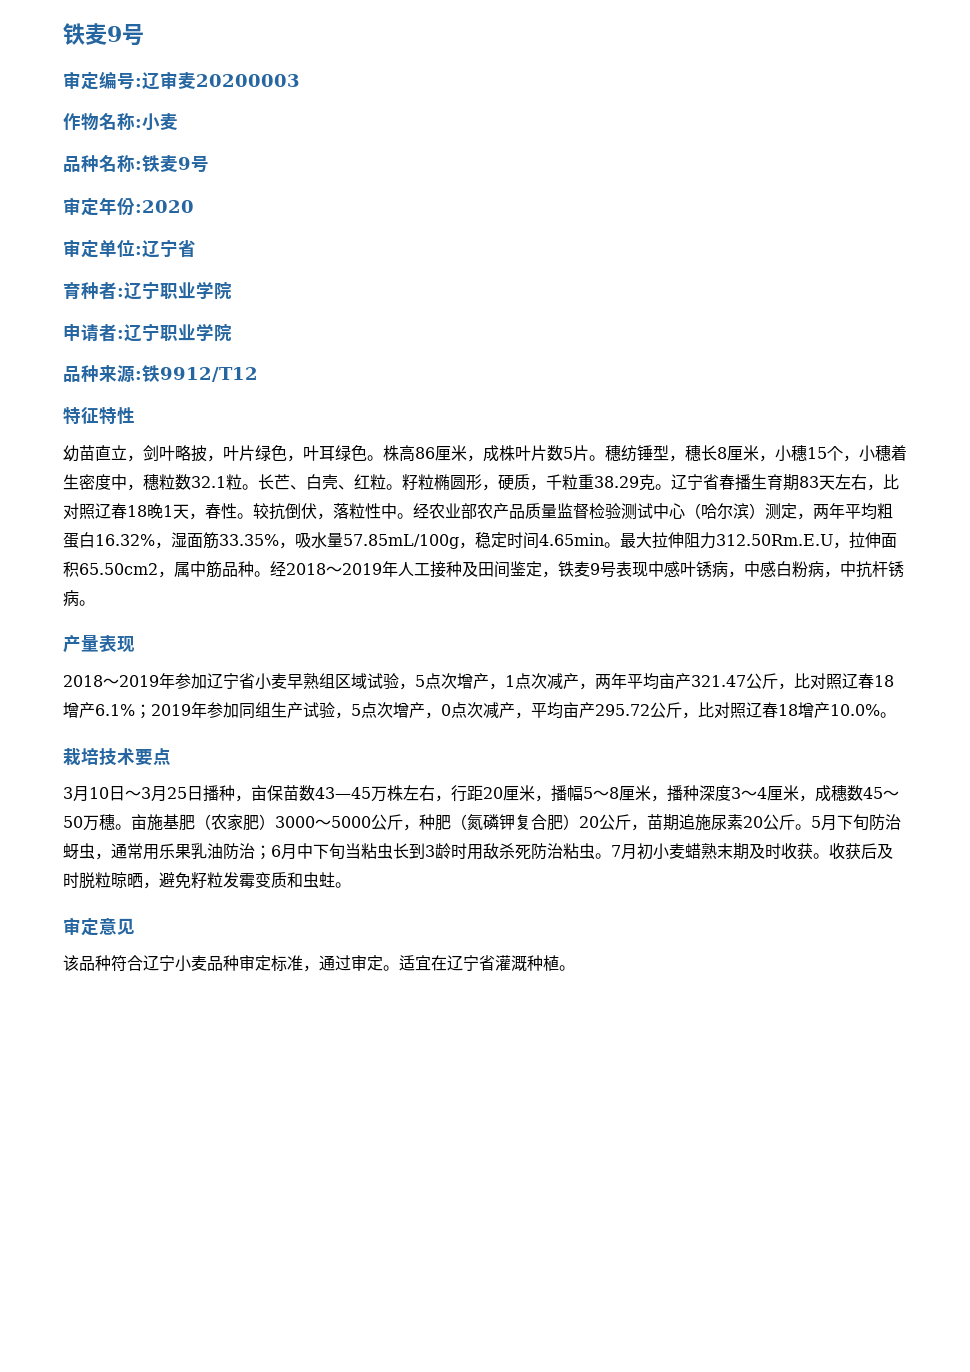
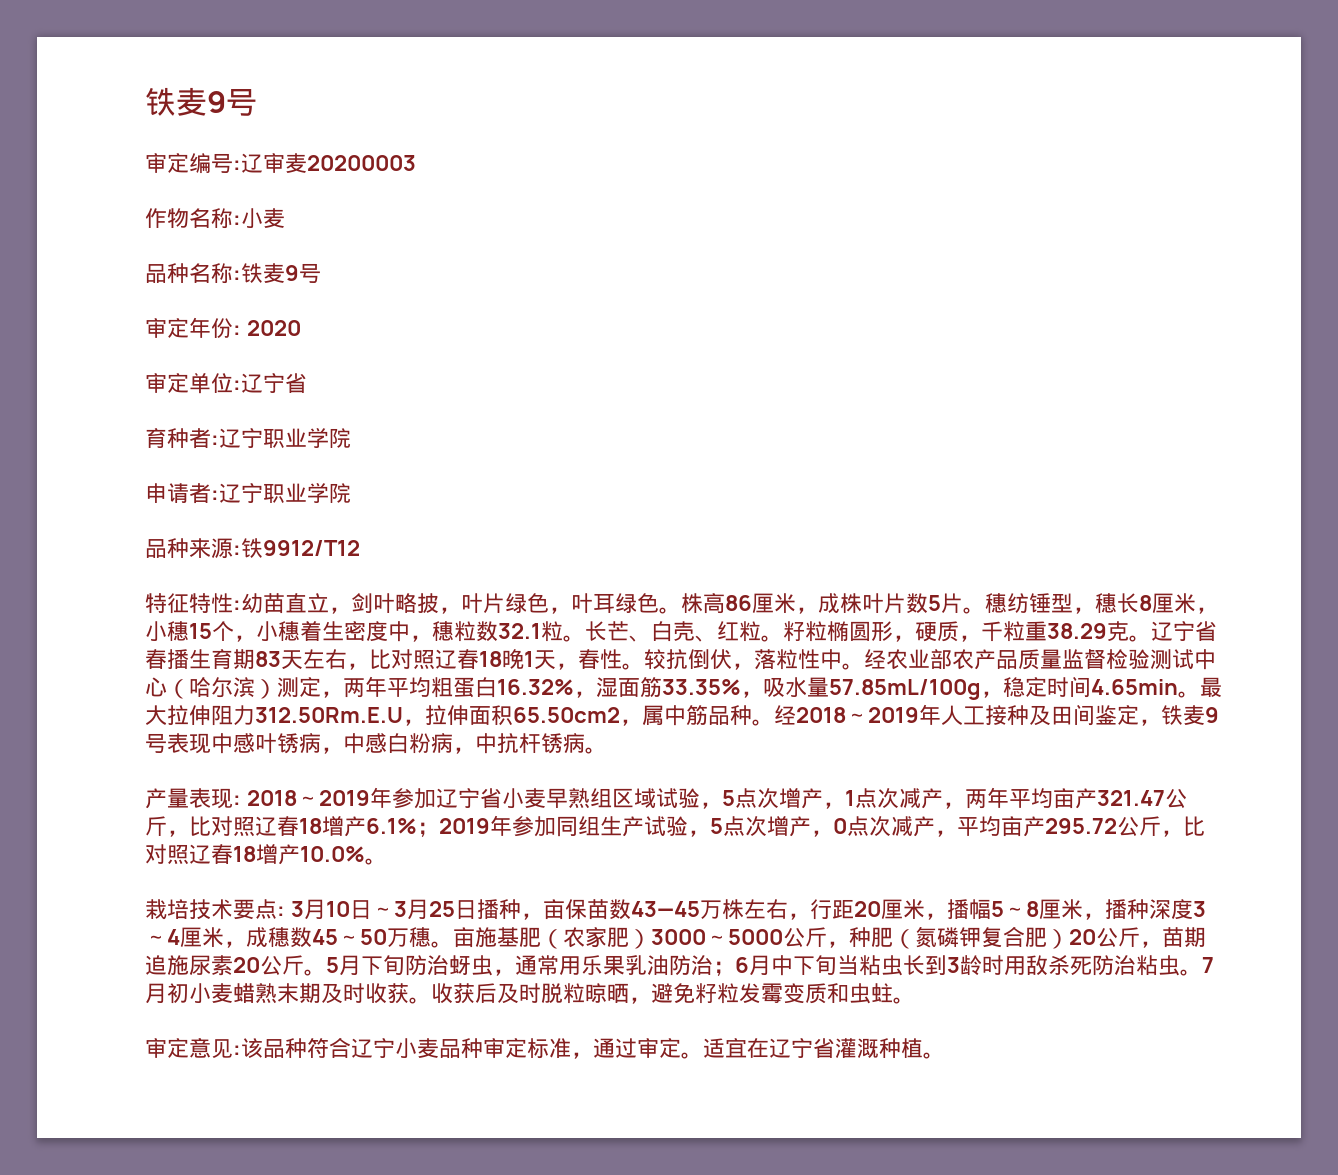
[135,200,194,213] :2020 -> [233,320,301,336] : 2020
(135, 415) // -> [233,600,241,611] :
(135, 644) // -> [233,795,241,806] :
(171, 756) // -> [277,906,285,917] :
(135, 926) // -> [233,1045,241,1056] :

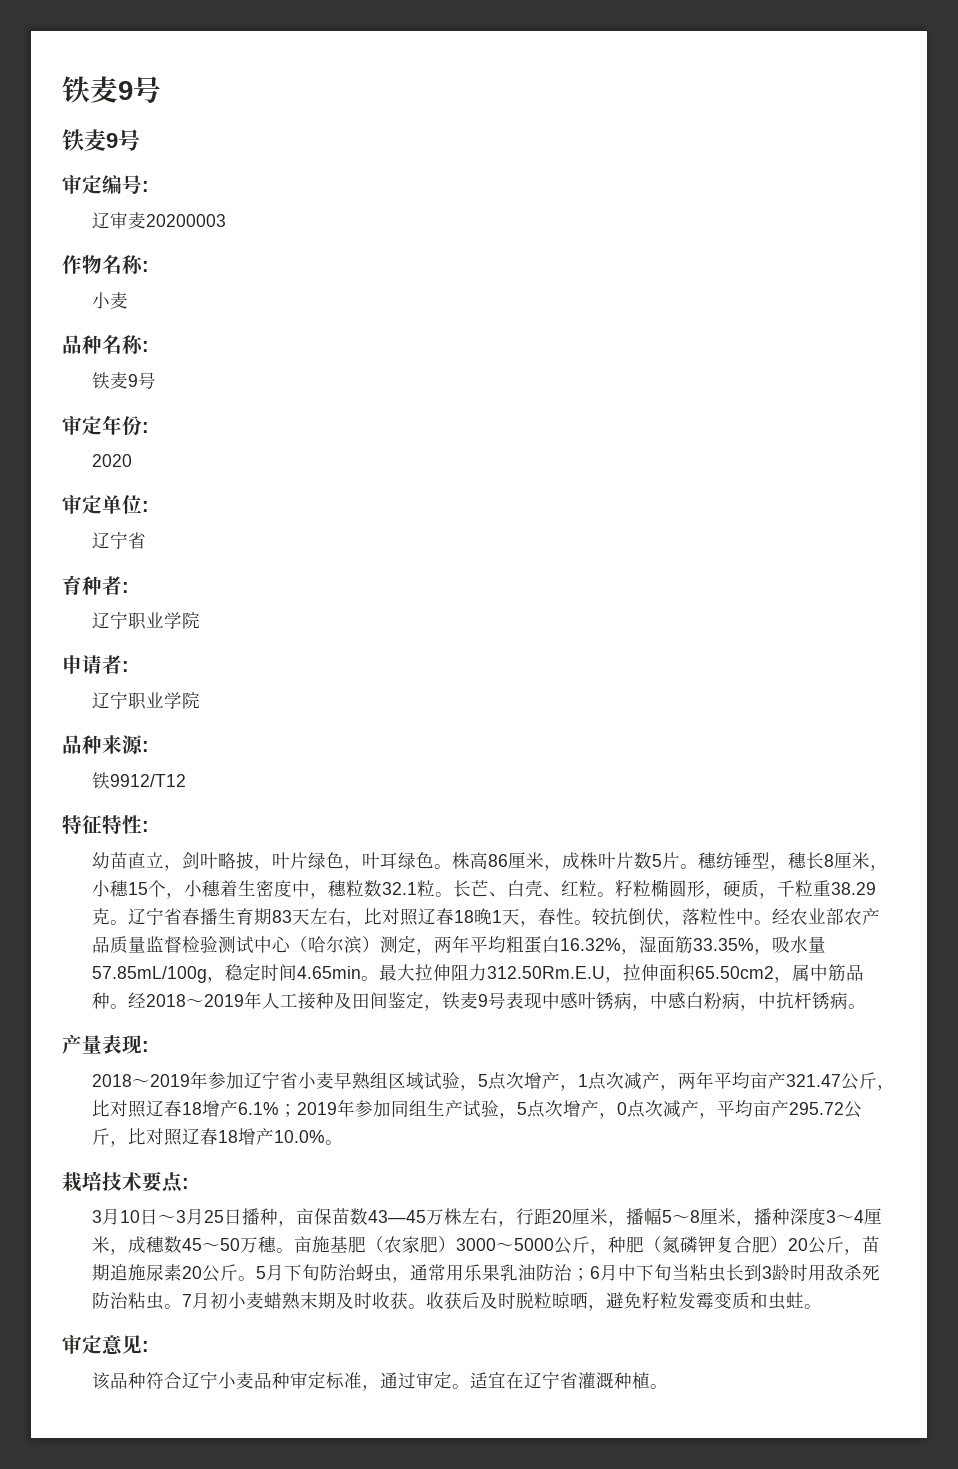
[145,87,257,116] 铁麦9号 -> [62,76,161,103] [62,129,140,151] 铁麦9号 // 铁麦9号
(241, 165) none -> (149, 186) //
(241, 220) none -> (149, 266) //
(241, 275) none -> (149, 346) //
(241, 330) none -> (149, 427) //
(241, 385) none -> (149, 506) //
(219, 440) none -> (129, 587) //
(219, 495) none -> (129, 666) //
(241, 550) none -> (149, 746) //
(241, 605) none -> (149, 826) //
(241, 800) none -> (149, 1046) //
(285, 911) none -> (189, 1183) //
(241, 1050) none -> (149, 1346) //

